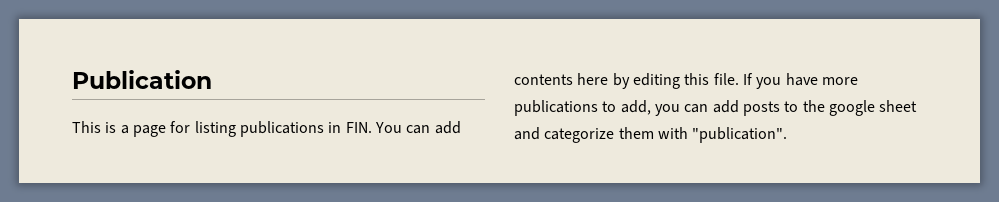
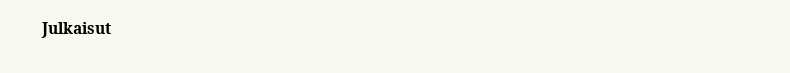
[72,70,212,89] [72,121,461,137] [514,73,858,89] [514,100,918,116] [514,127,788,143] Publication // This is a page for listing publications in FIN. You can add contents here by editing this file. If you have more publications to add, you can add posts to the google sheet and categorize them with "publication". -> [41,22,111,38] Julkaisut

